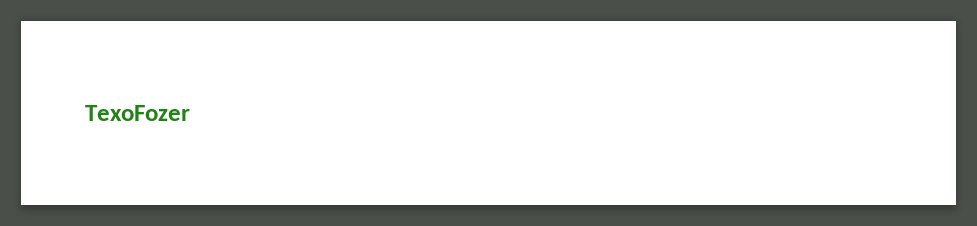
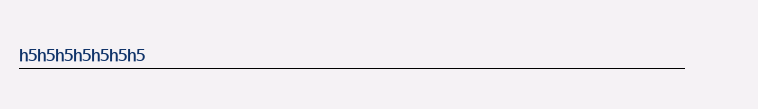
[85,105,190,121] TexoFozer -> [19,49,145,62] h5h5h5h5h5h5h5

